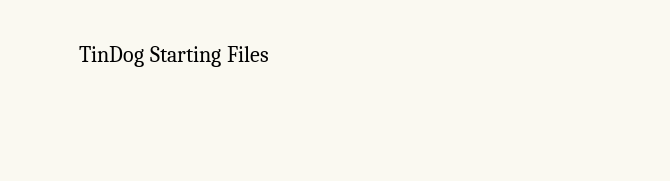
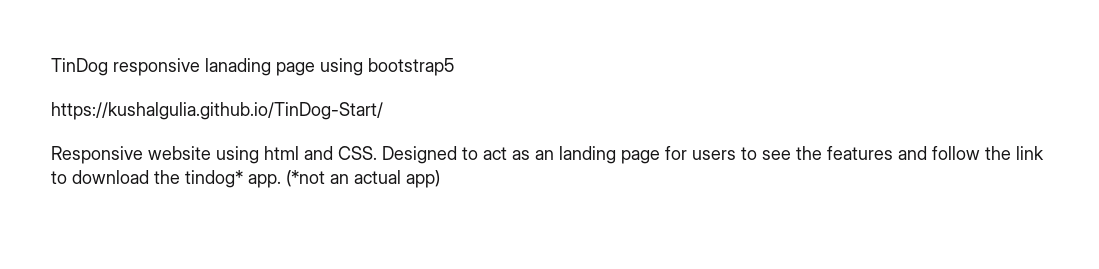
[149,46,269,67] Starting Files -> [113,58,454,76] [51,102,383,120] [51,146,1044,164] [51,170,440,188] responsive lanading page using bootstrap5 // https://kushalgulia.github.io/TinDog-Start/ // Responsive website using html and CSS. Designed to act as an landing page for users to see the features and follow the link to download the tindog* app. (*not an actual app)

